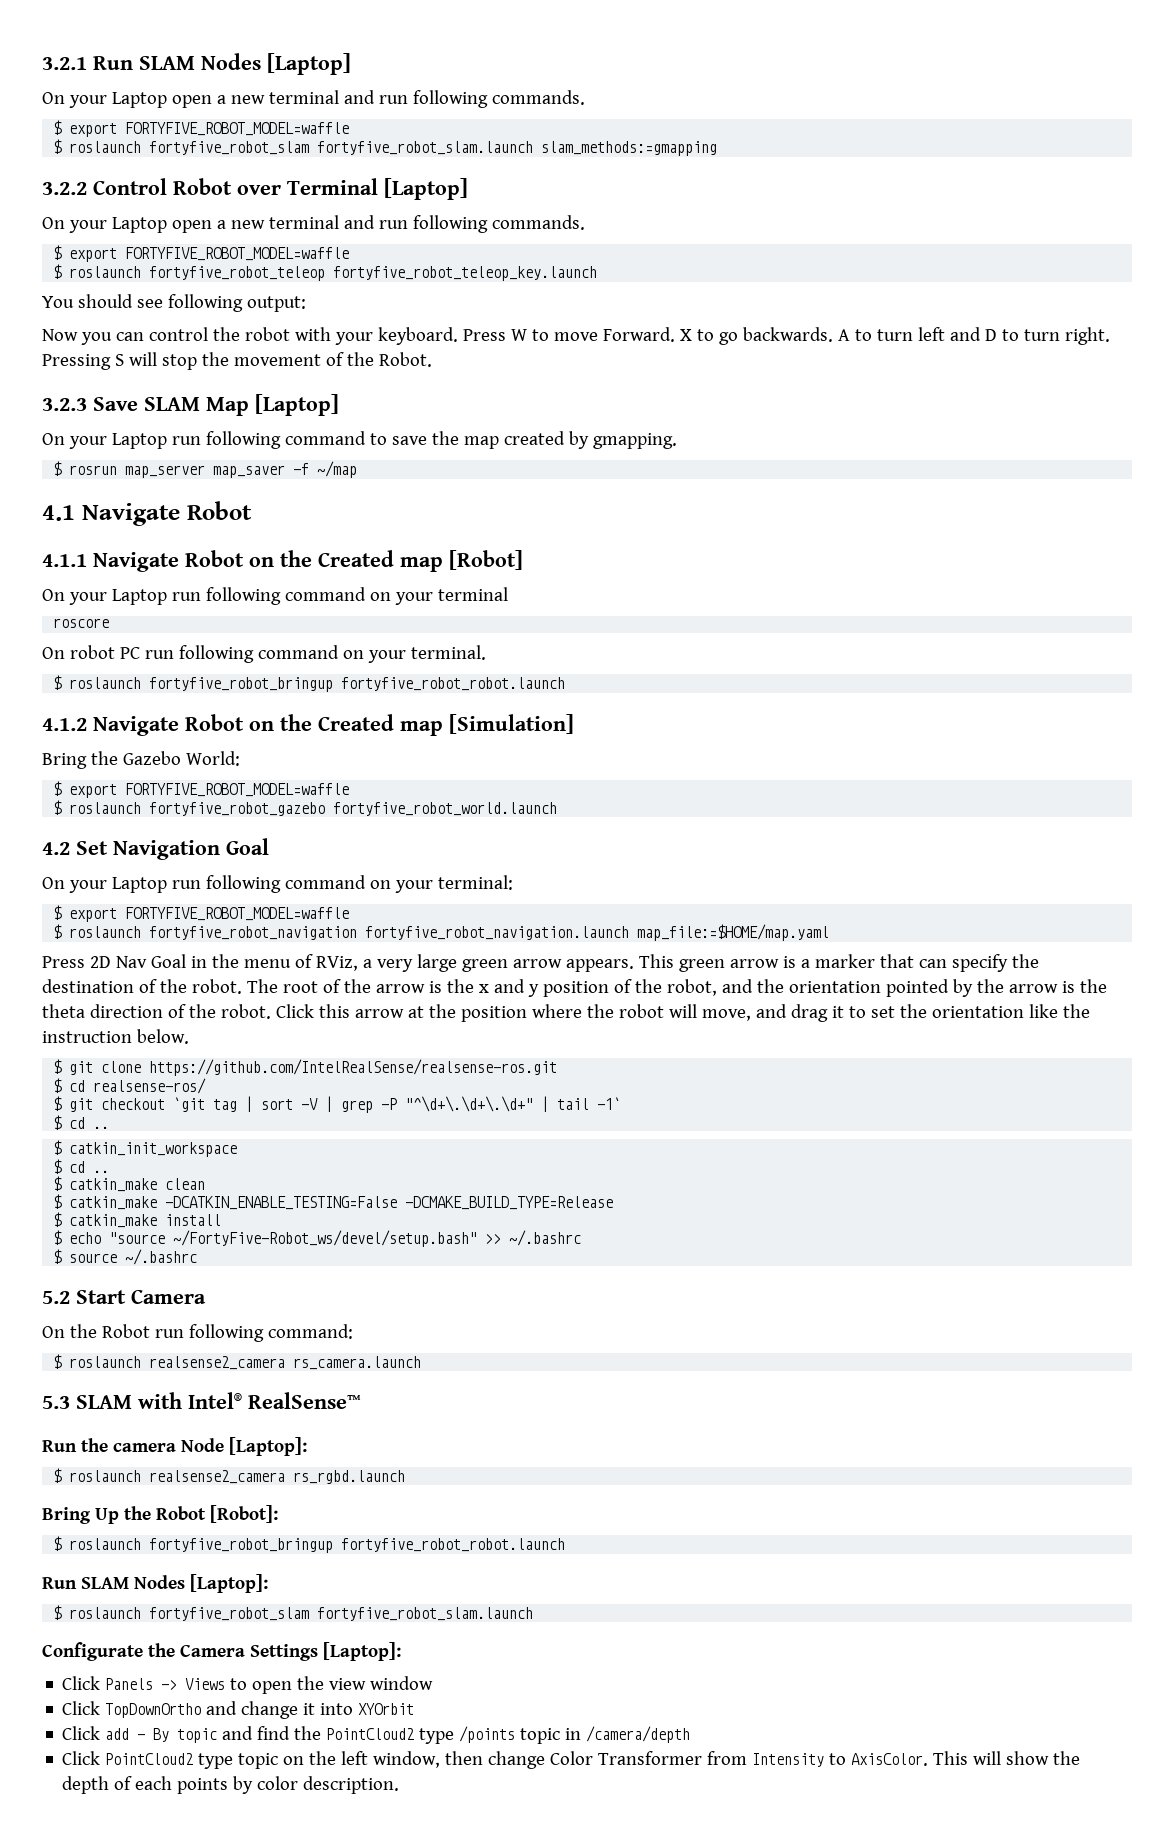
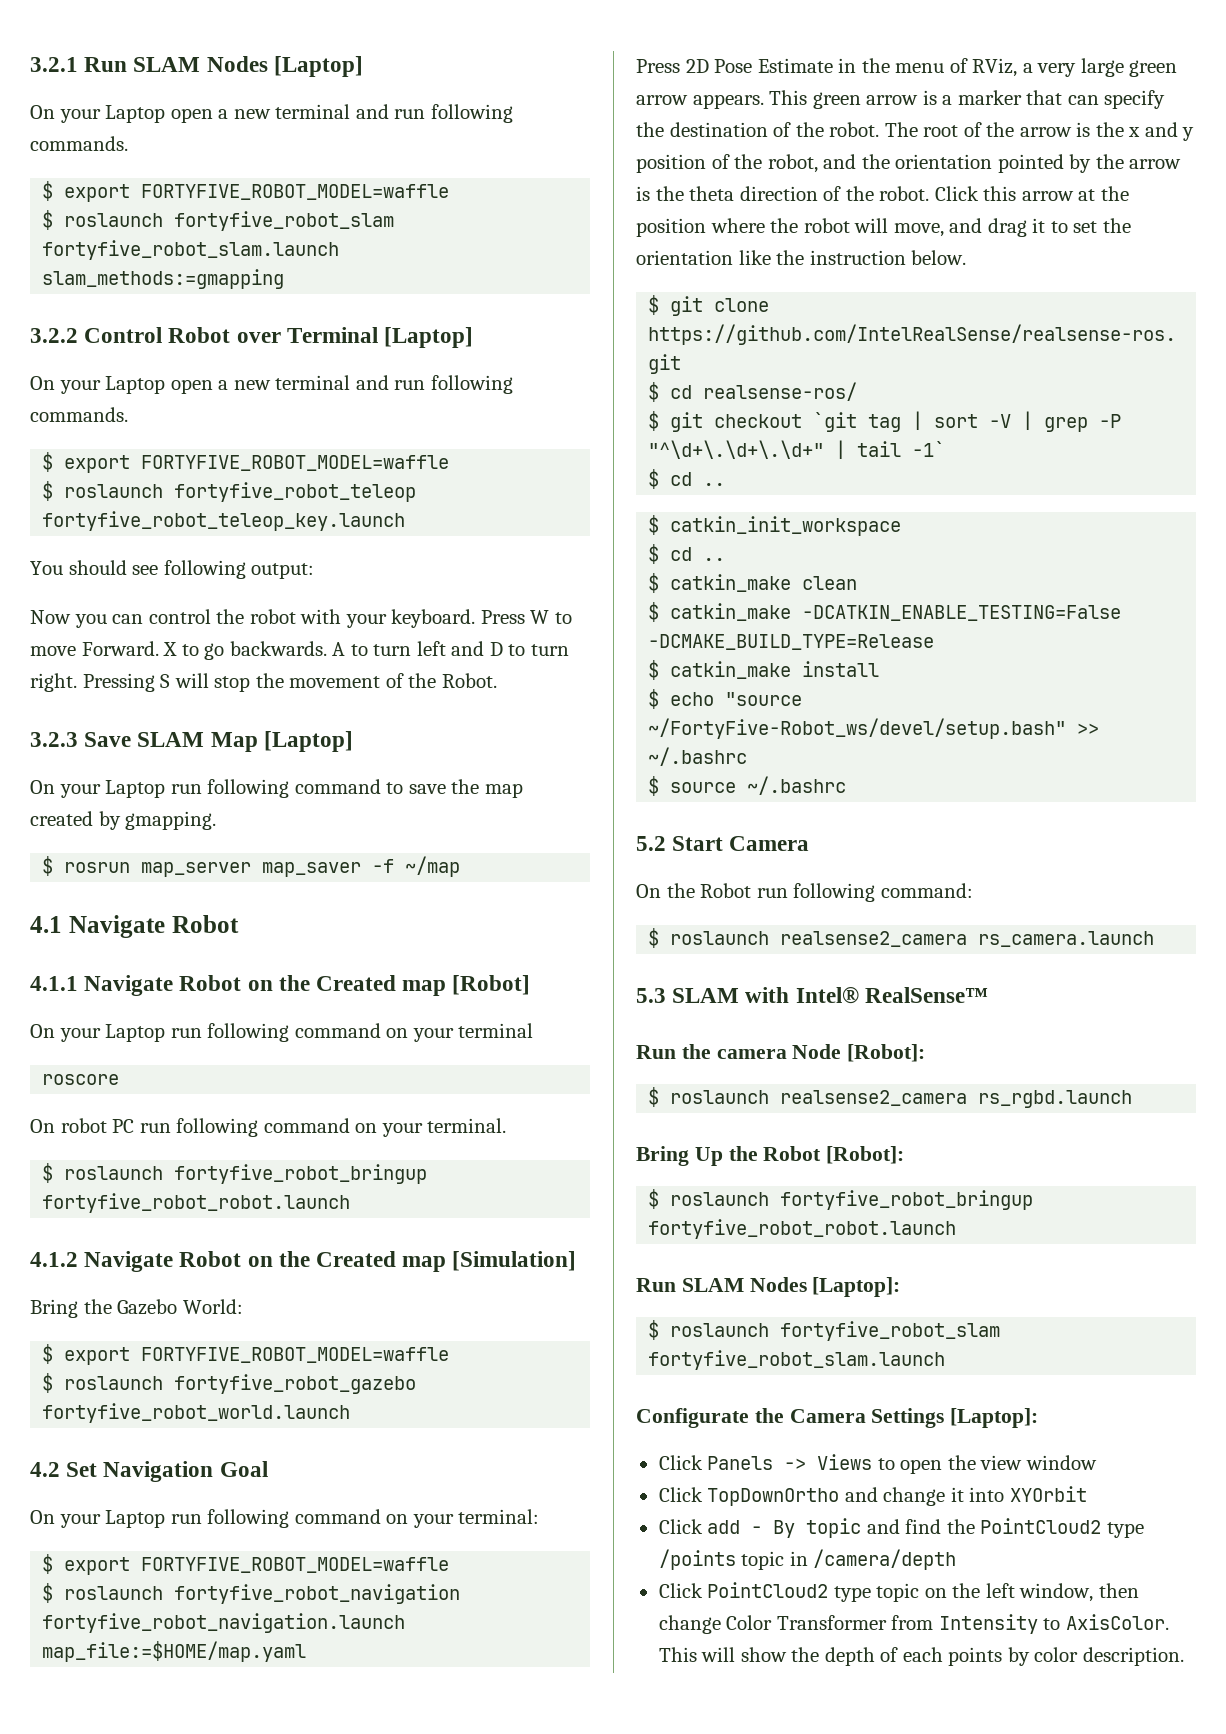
[115,954,186,968] Nav Goal -> [714,58,833,73] Pose Estimate
[229,1437,307,1456] [Laptop]: -> [847,1044,926,1062] [Robot]:

